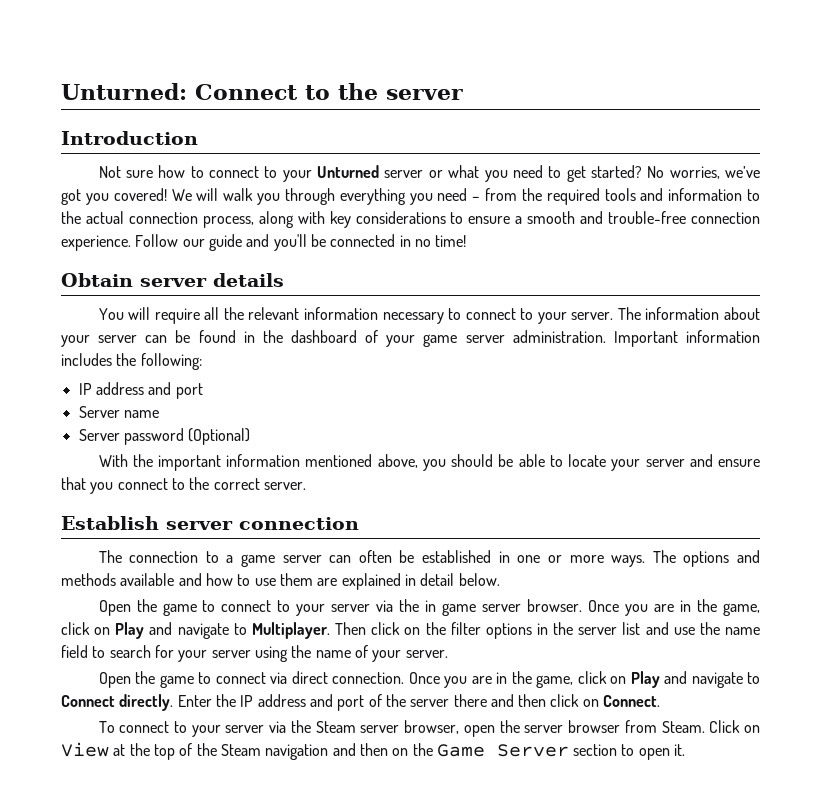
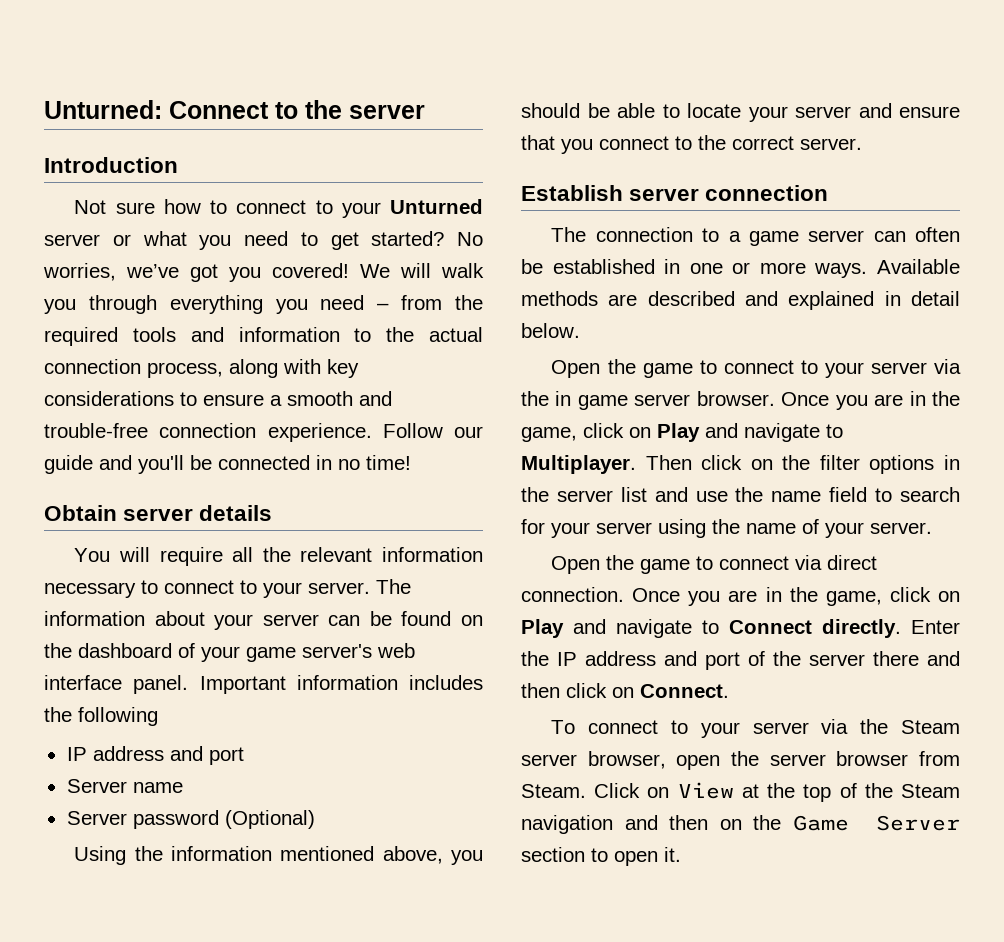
[243,331,255,343] in -> [460,615,483,626] on
[465,330,606,343] server administration. -> [302,643,415,658] [44,675,189,694] server's web interface panel.
[140,353,202,370] following: -> [78,707,158,726] following
[98,454,222,471] With the important -> [74,846,163,865] Using the
[652,550,761,567] [61,573,338,586] The options and methods available and how to use them are -> [877,259,960,274] [521,291,778,306] Available methods are described and

